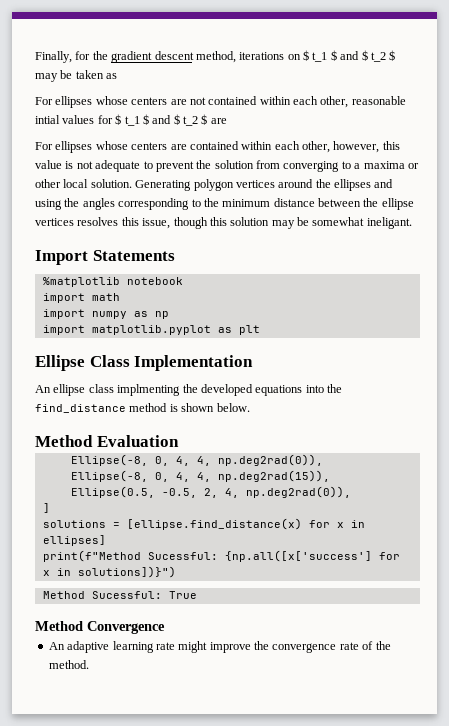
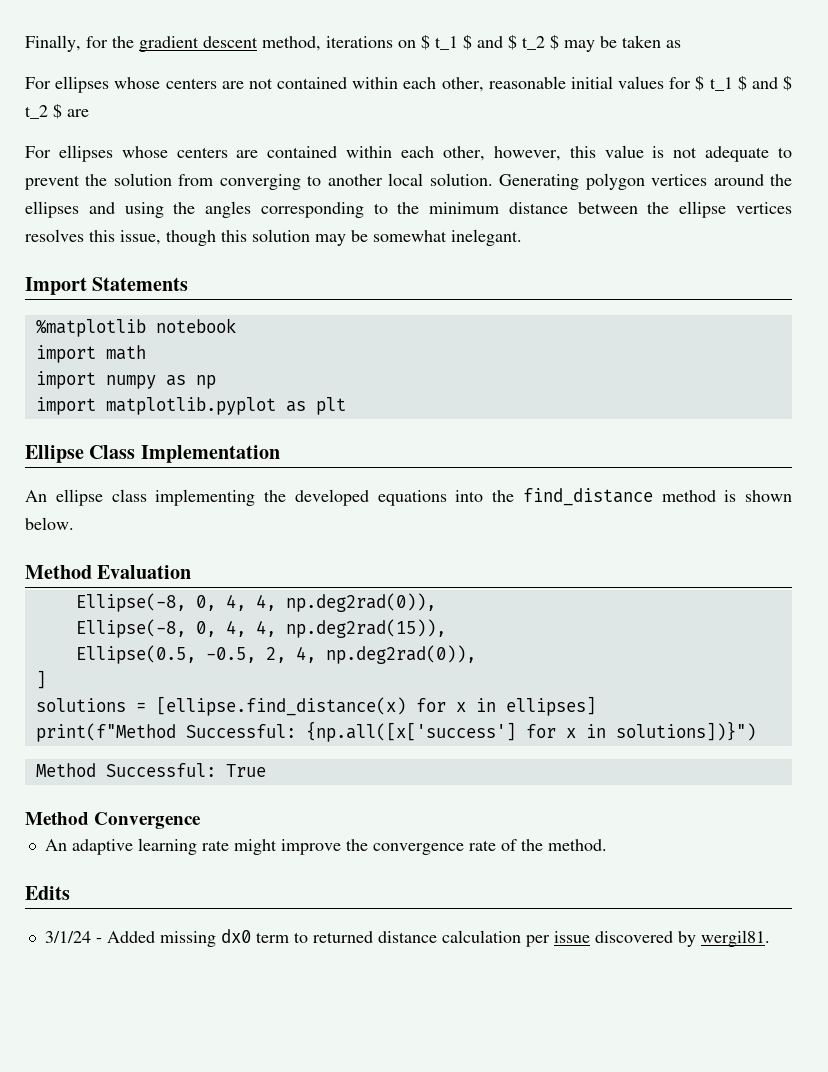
[35,115,60,124] intial -> [570,76,613,89] initial
[354,161,419,169] [35,179,61,188] a maxima or other -> [327,174,383,186] another
[366,217,412,229] ineligant. -> [451,229,522,246] inelegant.
[117,384,181,396] implmenting -> [155,489,256,506] implementing
[147,552,218,560] Sucessful: -> [185,724,296,738] Successful:
[91,591,162,599] Sucessful: -> [105,763,216,777] Successful:
(89, 664) none -> [25,886,70,900] [44,929,770,947] // Edits // 3/1/24 - Added missing dx0 term to returned distance calculation per issue discovered by wergil81.

